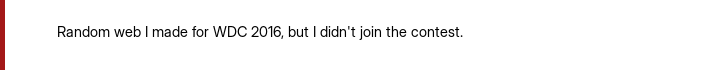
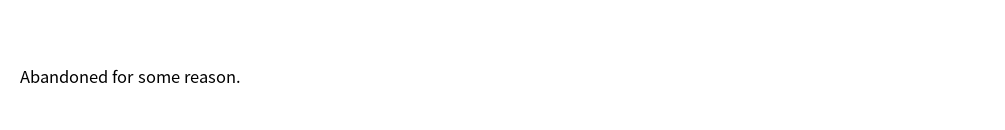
[57,26,463,40] Random web I made for WDC 2016, but I didn't join the contest. -> [20,69,242,83] Abandoned for some reason.

